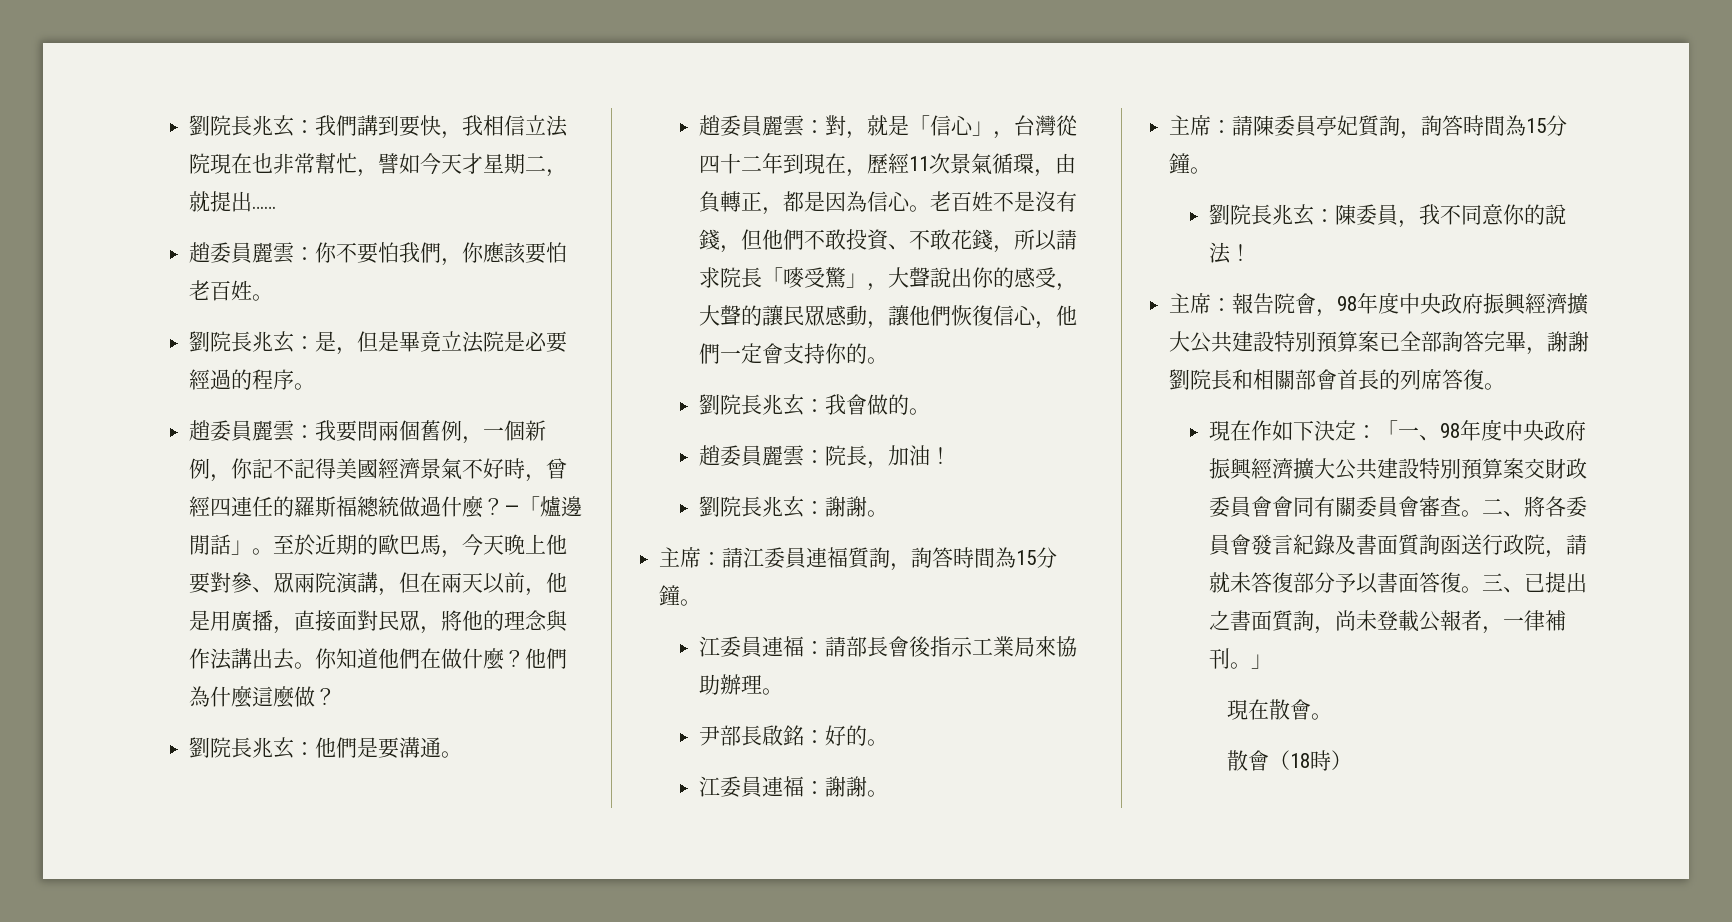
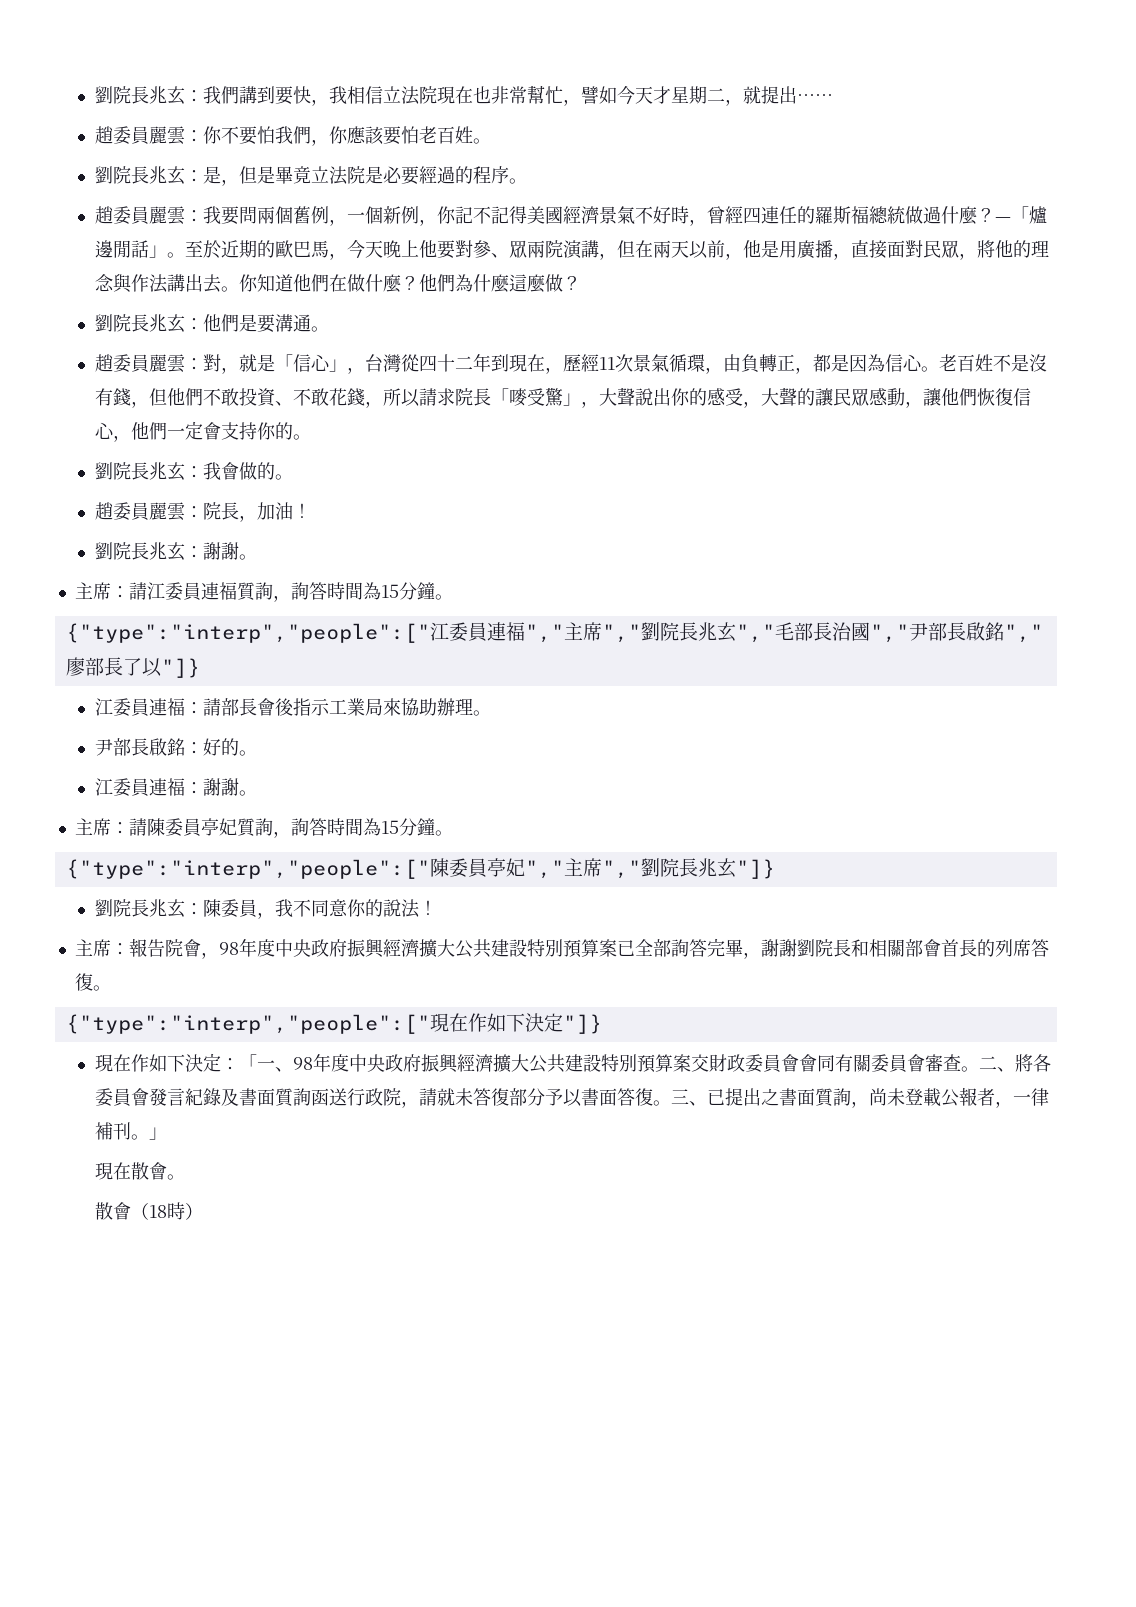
(702, 602) none -> [65,622,1043,643] [65,657,200,678] // {"type":"interp","people":["江委員連福","主席","劉院長兆玄","毛部長治國","尹部長啟銘","廖部長了以"]}
(1212, 170) none -> [65,858,775,879] // {"type":"interp","people":["陳委員亭妃","主席","劉院長兆玄"]}
(1506, 386) none -> [65,1013,602,1034] // {"type":"interp","people":["現在作如下決定"]}

